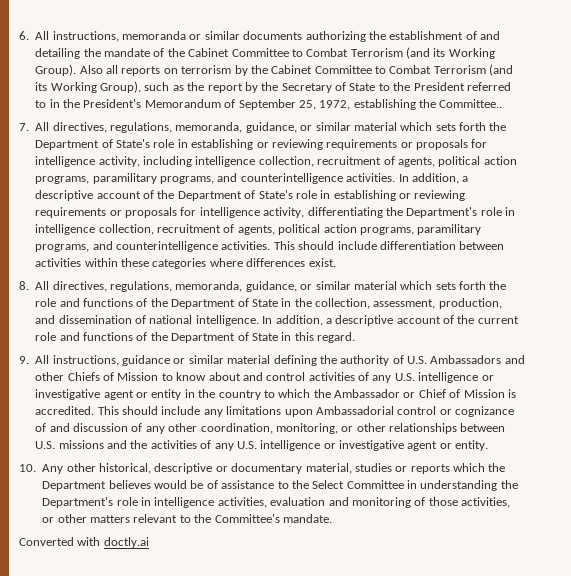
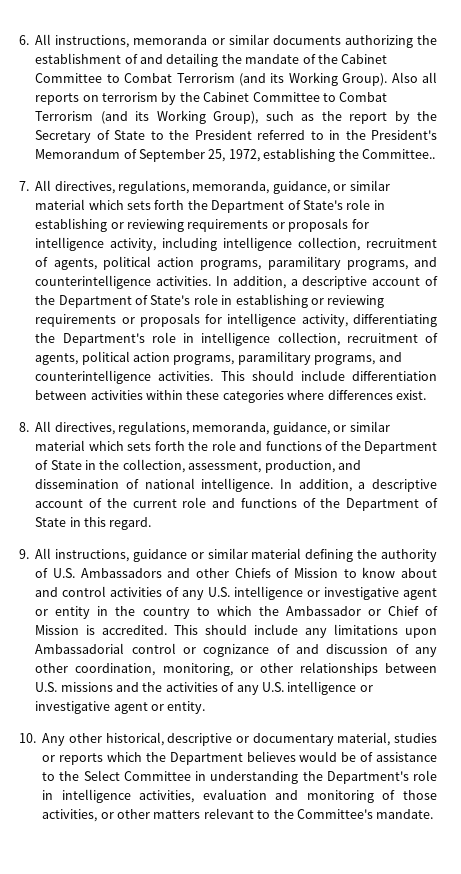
[19,537,149,548] // Converted with doctly.ai -> (434, 814) none

